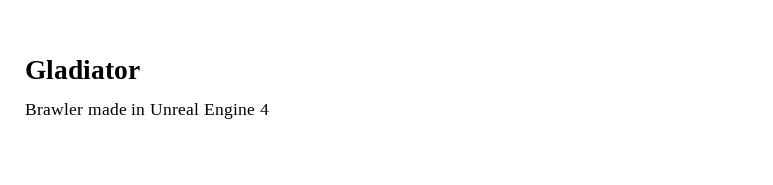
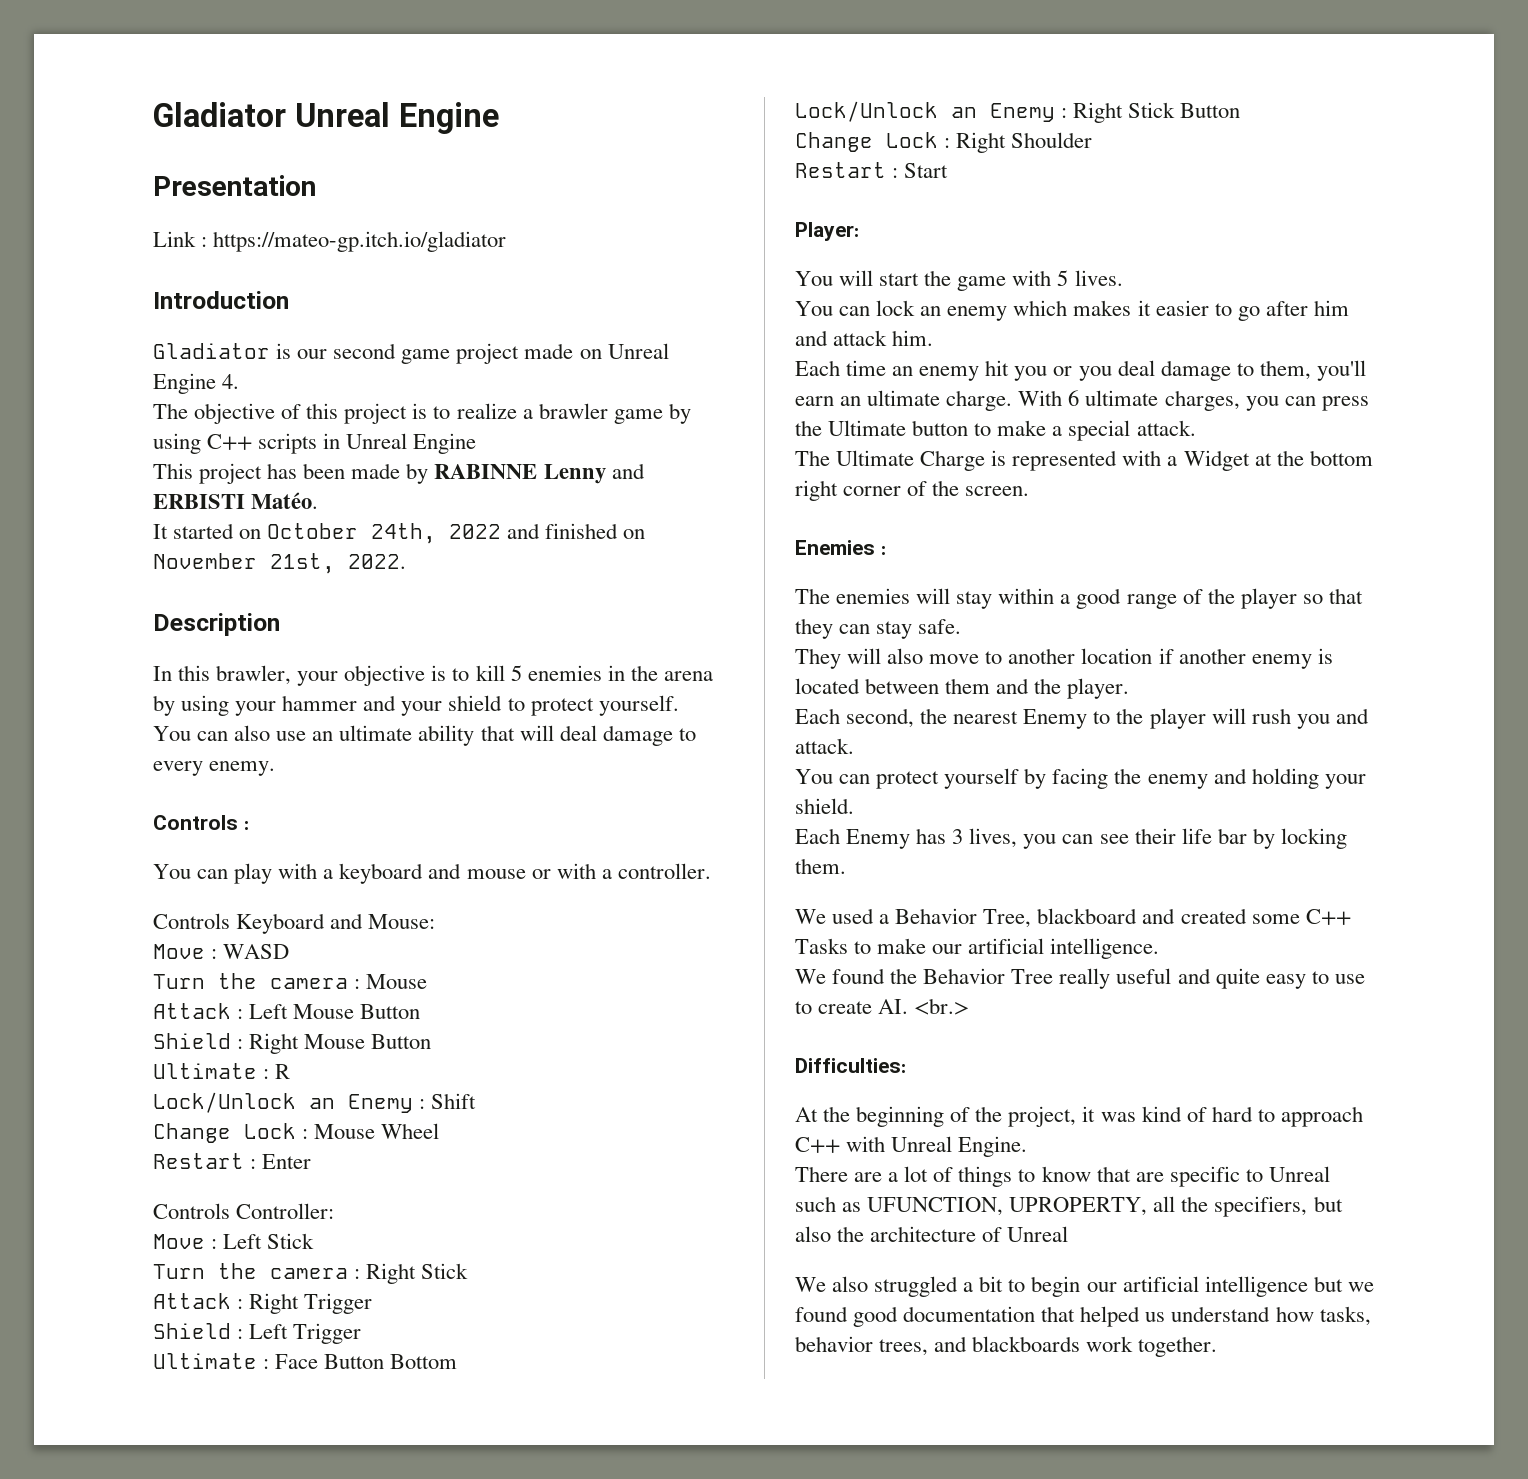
[25,60,140,79] [25,103,269,119] Gladiator // Brawler made in Unreal Engine 4 -> [153,102,499,134] [153,175,316,196] [153,231,507,252] [153,291,289,309] [153,343,669,364] [153,373,240,394] [153,403,691,424] [153,433,477,454] [153,463,645,484] [153,492,319,509] [153,523,646,544] [153,553,406,574] [153,613,280,636] [153,665,713,686] [153,695,679,716] [153,725,696,746] [153,761,276,776] [153,815,249,830] [153,863,711,884] [153,913,436,934] [153,944,290,959] [153,973,428,989] [153,1003,421,1019] [153,1033,432,1054] [153,1063,291,1079] [153,1092,477,1113] [153,1123,440,1143] [153,1153,312,1169] [153,1203,335,1219] [153,1233,315,1249] [153,1263,469,1284] [153,1293,373,1314] [153,1323,362,1344] [153,1353,458,1369] [795,101,1241,123] [795,132,1093,153] [795,162,949,178] [795,222,859,241] [795,270,1123,291] [795,300,1349,321] [795,330,934,346] [795,360,1366,381] [795,390,1369,411] [795,420,1196,441] [795,450,1373,471] [795,480,1030,501] [795,540,886,555] [795,588,1363,609] [795,618,962,639] [795,648,1333,669] [795,678,1130,699] [795,708,1369,729] [795,738,854,754] [795,768,1366,789] [795,798,854,814] [795,828,1347,849] [795,858,846,874] [795,908,1351,928] [795,938,1160,959] [795,968,1365,989] [795,998,970,1015] [795,1058,906,1073] [795,1106,1363,1127] [795,1136,1028,1157] [795,1166,1330,1187] [795,1196,1343,1217] [795,1226,1069,1242] [795,1276,1374,1297] [795,1306,1371,1327] [795,1336,1218,1357] Gladiator Unreal Engine // Presentation // Link : https://mateo-gp.itch.io/gladiator // Introduction // Gladiator is our second game project made on Unreal Engine 4. // The objective of this project is to realize a brawler game by using C++ scripts in Unreal Engine // This project has been made by RABINNE Lenny and ERBISTI Matéo. // It started on October 24th, 2022 and finished on November 21st, 2022. // Description // In this brawler, your objective is to kill 5 enemies in the arena by using your hammer and your shield to protect yourself. // You can also use an ultimate ability that will deal damage to every enemy. // Controls : // You can play with a keyboard and mouse or with a controller. // Controls Keyboard and Mouse: // Move : WASD // Turn the camera : Mouse // Attack : Left Mouse Button // Shield : Right Mouse Button // Ultimate : R // Lock/Unlock an Enemy : Shift // Change Lock : Mouse Wheel // Restart : Enter // Controls Controller: // Move : Left Stick // Turn the camera : Right Stick // Attack : Right Trigger // Shield : Left Trigger // Ultimate : Face Button Bottom // Lock/Unlock an Enemy : Right Stick Button // Change Lock : Right Shoulder // Restart : Start // Player: // You will start the game with 5 lives. // You can lock an enemy which makes it easier to go after him and attack him. // Each time an enemy hit you or you deal damage to them, you'll earn an ultimate charge. With 6 ultimate charges, you can press the Ultimate button to make a special attack. // The Ultimate Charge is represented with a Widget at the bottom right corner of the screen. // Enemies : // The enemies will stay within a good range of the player so that they can stay safe. // They will also move to another location if another enemy is located between them and the player. // Each second, the nearest Enemy to the player will rush you and attack. // You can protect yourself by facing the enemy and holding your shield. // Each Enemy has 3 lives, you can see their life bar by locking them. // We used a Behavior Tree, blackboard and created some C++ Tasks to make our artificial intelligence. // We found the Behavior Tree really useful and quite easy to use to create AI. <br.> // Difficulties: // At the beginning of the project, it was kind of hard to approach C++ with Unreal Engine. // There are a lot of things to know that are specific to Unreal such as UFUNCTION, UPROPERTY, all the specifiers, but also the architecture of Unreal // We also struggled a bit to begin our artificial intelligence but we found good documentation that helped us understand how tasks, behavior trees, and blackboards work together.

